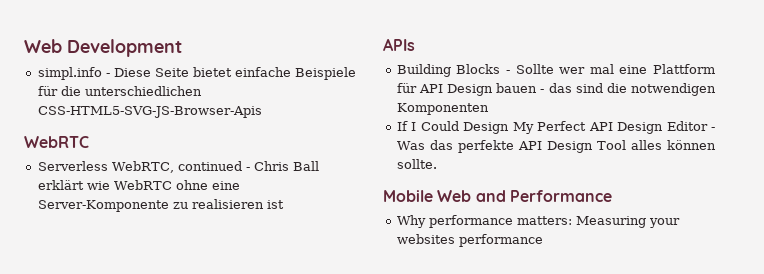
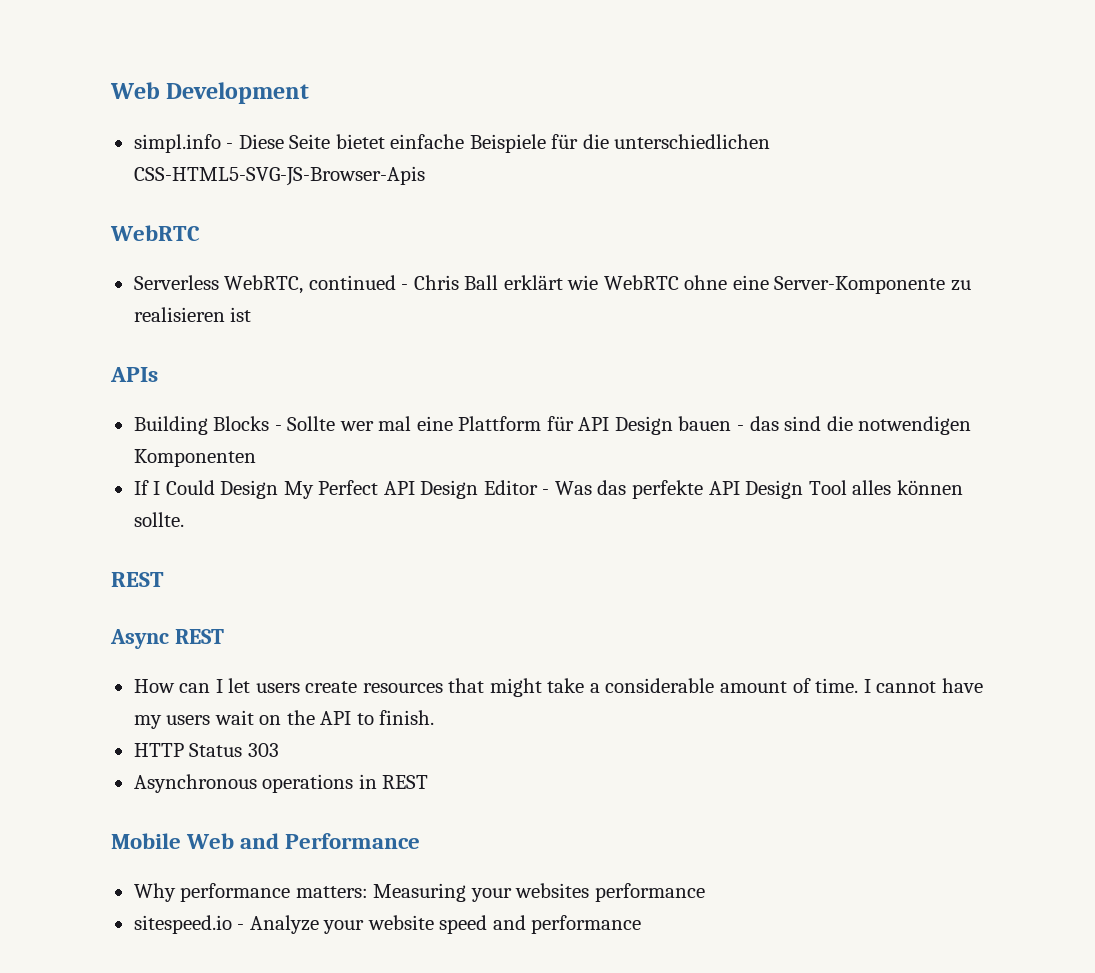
(437, 164) none -> [111,572,164,587] [110,629,224,649] [133,678,983,697] [133,710,435,729] [133,743,279,757] [133,774,429,793] // REST // Async REST // How can I let users create resources that might take a considerable amount of time. I cannot have my users wait on the API to finish. // HTTP Status 303 // Asynchronous operations in REST
(543, 240) none -> [133,915,642,934] // sitespeed.io - Analyze your website speed and performance

